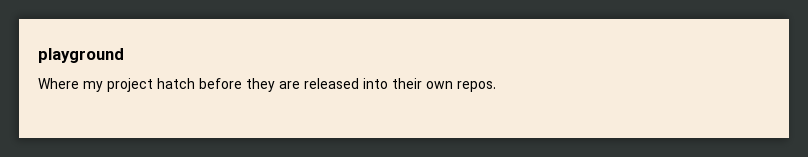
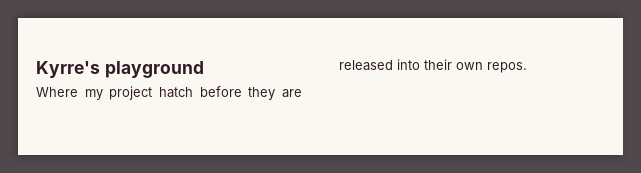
(38, 55) none -> [36,61,100,78] Kyrre's

